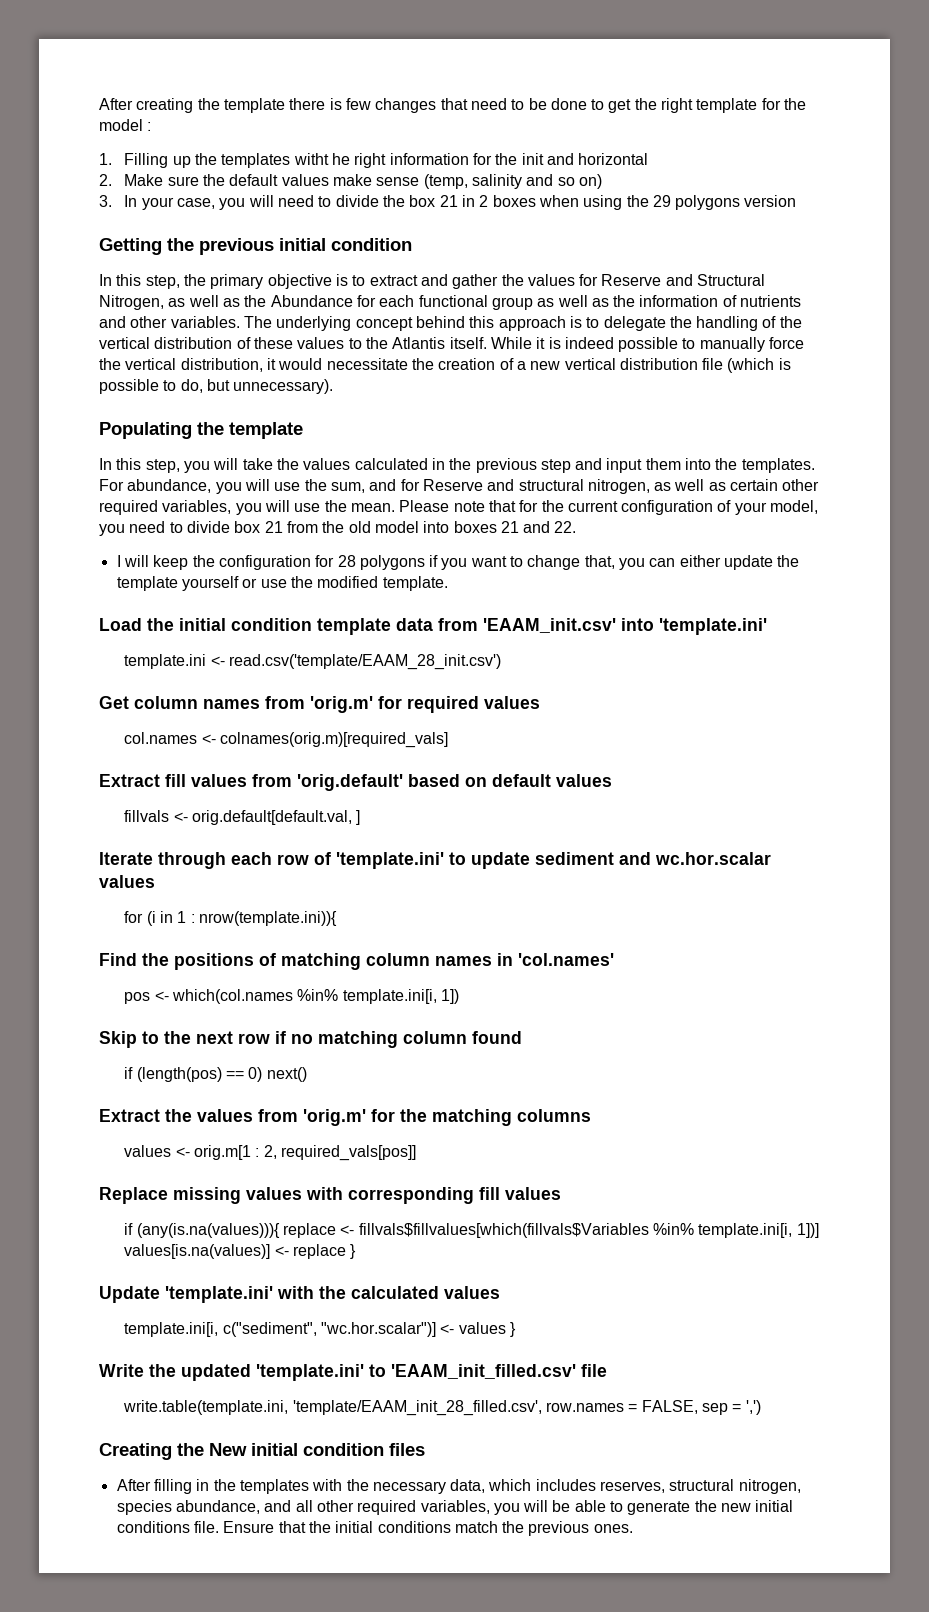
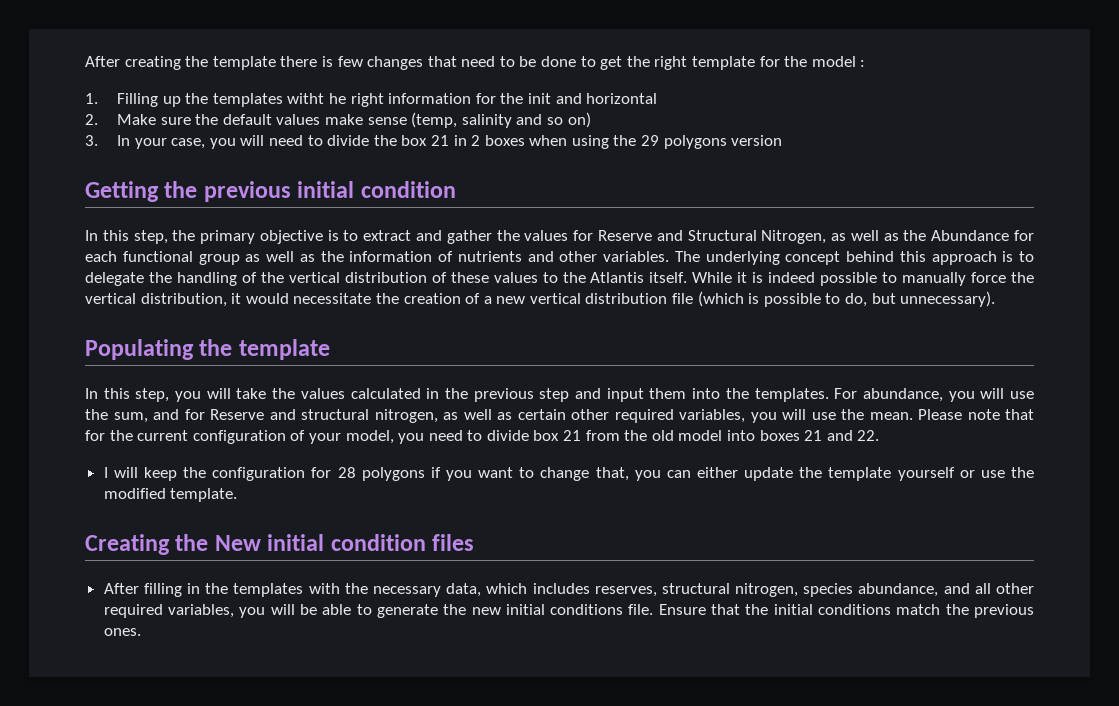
[99,618,767,635] [124,654,502,670] [99,696,540,713] [124,732,449,748] [99,774,612,791] [124,810,361,825] [99,852,771,869] [99,875,155,888] [124,911,337,926] [99,953,614,970] [124,989,459,1004] [99,1031,522,1048] [124,1067,307,1082] [99,1109,591,1126] [124,1145,416,1161] [99,1187,561,1204] [124,1223,819,1238] [124,1244,357,1259] [99,1286,500,1303] [124,1322,516,1337] [99,1364,607,1381] [123,1400,761,1416] // Load the initial condition template data from 'EAAM_init.csv' into 'template.ini' // template.ini <- read.csv('template/EAAM_28_init.csv') // Get column names from 'orig.m' for required values // col.names <- colnames(orig.m)[required_vals] // Extract fill values from 'orig.default' based on default values // fillvals <- orig.default[default.val, ] // Iterate through each row of 'template.ini' to update sediment and wc.hor.scalar values // for (i in 1 : nrow(template.ini)){ // Find the positions of matching column names in 'col.names' // pos <- which(col.names %in% template.ini[i, 1]) // Skip to the next row if no matching column found // if (length(pos) == 0) next() // Extract the values from 'orig.m' for the matching columns // values <- orig.m[1 : 2, required_vals[pos]] // Replace missing values with corresponding fill values // if (any(is.na(values))){ replace <- fillvals$fillvalues[which(fillvals$Variables %in% template.ini[i, 1])] values[is.na(values)] <- replace } // Update 'template.ini' with the calculated values // template.ini[i, c("sediment", "wc.hor.scalar")] <- values } // Write the updated 'template.ini' to 'EAAM_init_filled.csv' file // write.table(template.ini, 'template/EAAM_init_28_filled.csv', row.names = FALSE, sep = ',') -> (238, 495) none

